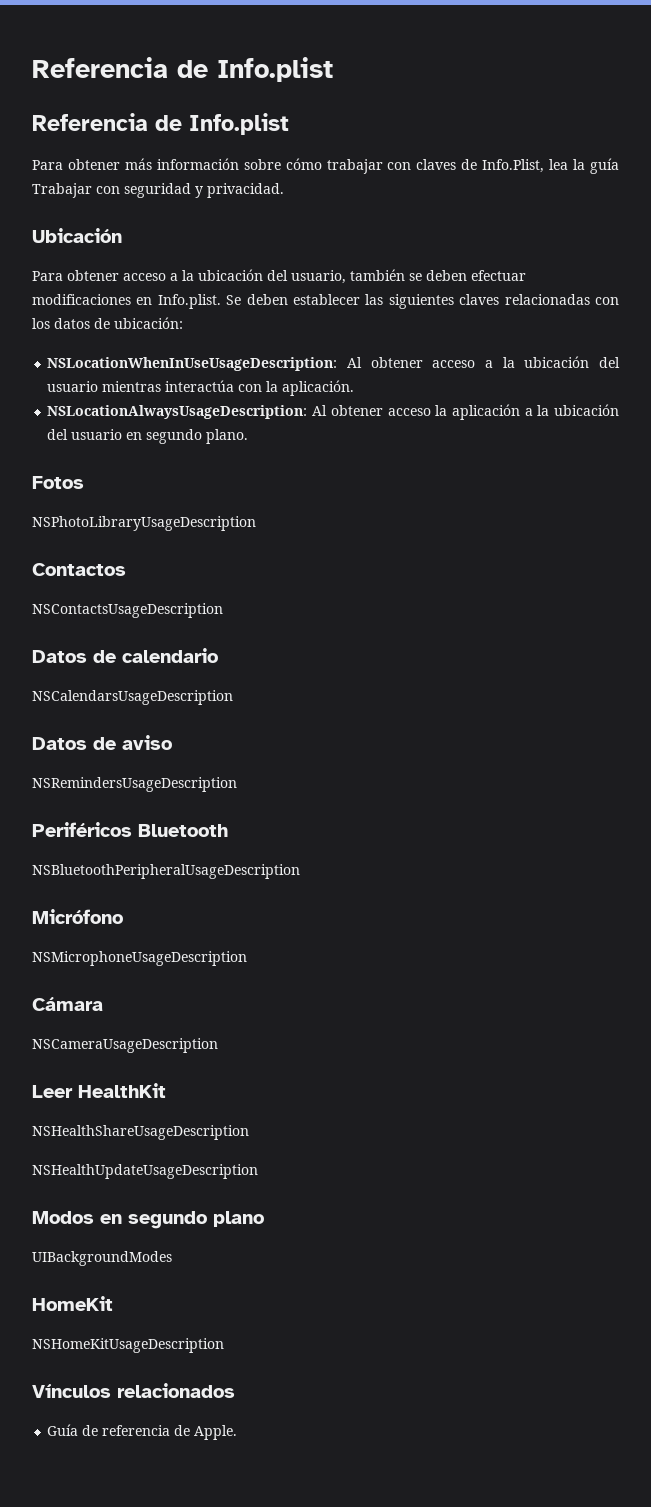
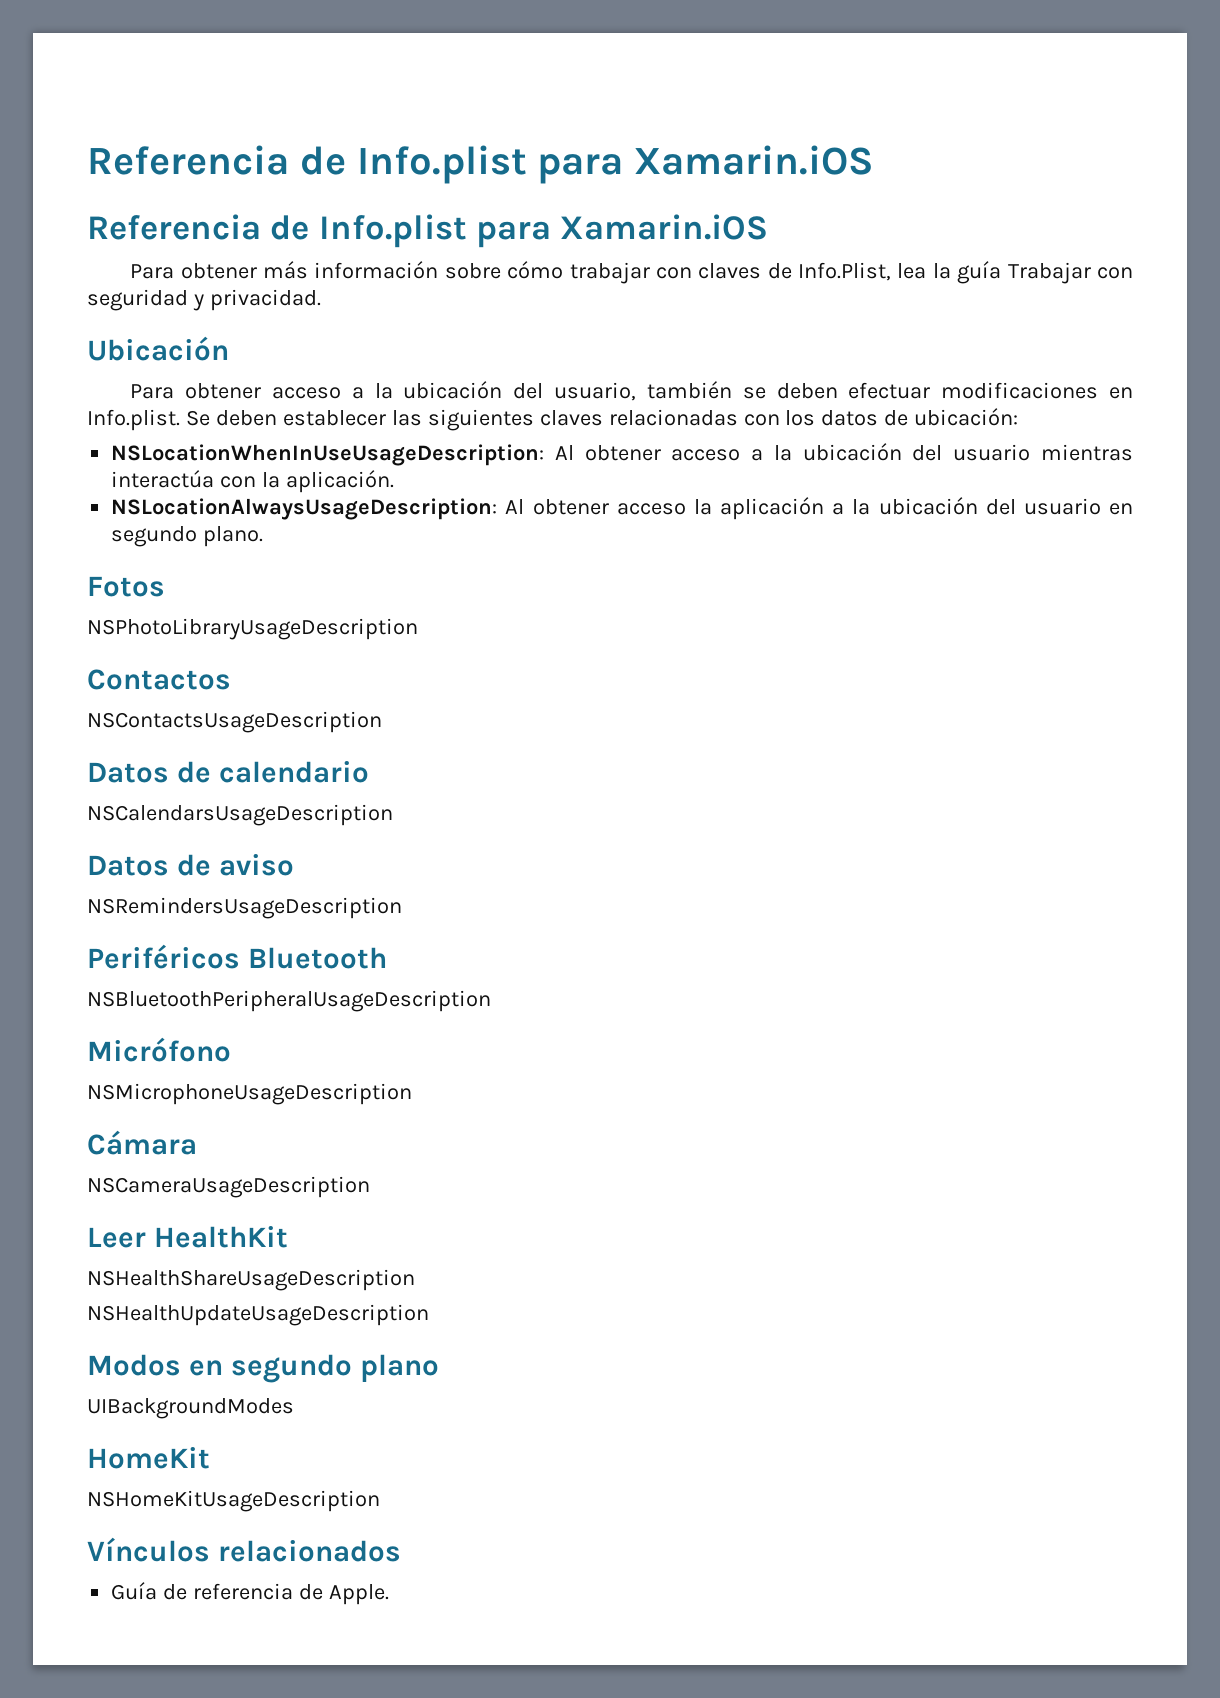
[32,57,333,82] [32,113,289,135] Referencia de Info.plist // Referencia de Info.plist -> [87,145,875,184] [87,214,769,248] Referencia de Info.plist para Xamarin.iOS // Referencia de Info.plist para Xamarin.iOS

